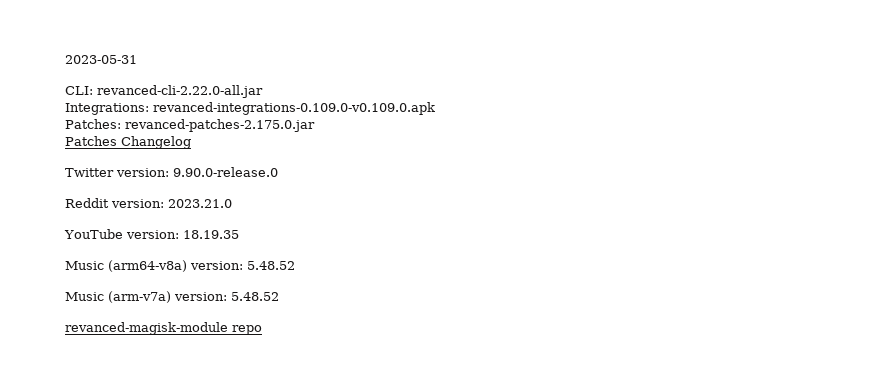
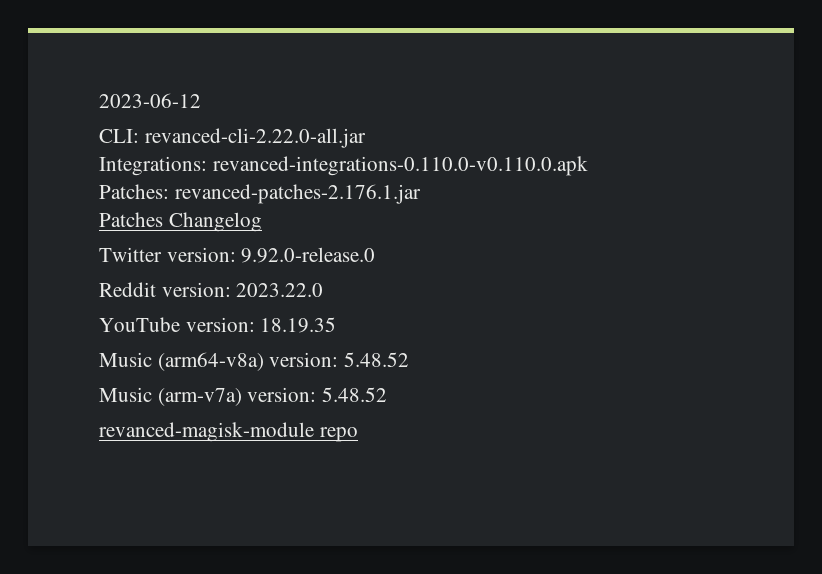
[65,55,137,64] 2023-05-31 -> [99,93,201,108] 2023-06-12
[153,102,435,115] revanced-integrations-0.109.0-v0.109.0.apk -> [212,156,588,176] revanced-integrations-0.110.0-v0.110.0.apk
[125,119,315,132] revanced-patches-2.175.0.jar -> [174,184,421,204] revanced-patches-2.176.1.jar
[173,167,278,177] 9.90.0-release.0 -> [241,247,376,263] 9.92.0-release.0
[168,199,232,208] 2023.21.0 -> [236,283,324,297] 2023.22.0

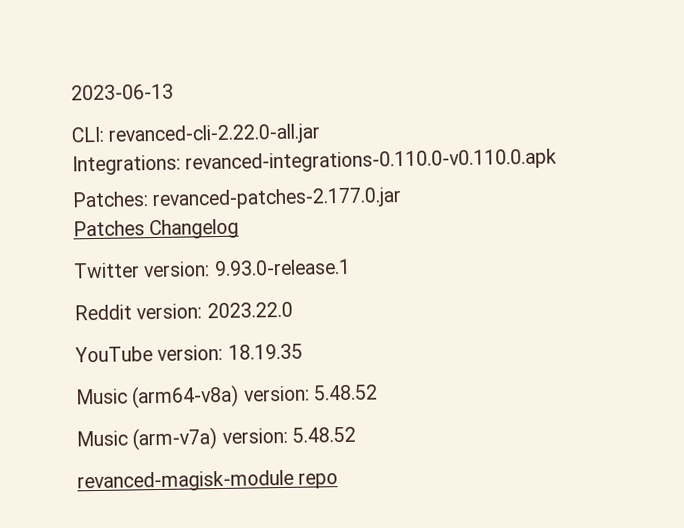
[99,93,201,108] 2023-06-12 -> [71,83,174,101] 2023-06-13
[174,184,421,204] revanced-patches-2.176.1.jar -> [152,187,403,211] revanced-patches-2.177.0.jar
[241,247,376,263] 9.92.0-release.0 -> [213,258,351,277] 9.93.0-release.1

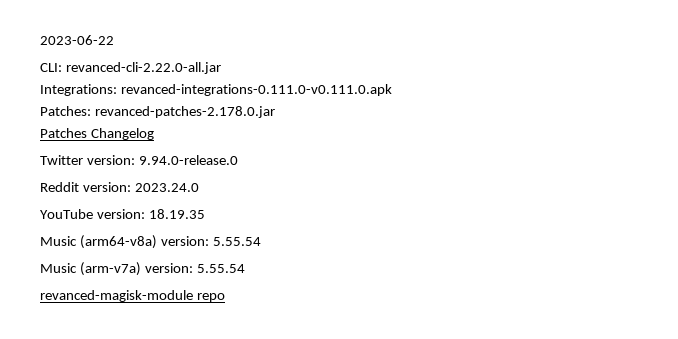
[71,83,174,101] 2023-06-13 -> [40,35,114,45] 2023-06-22
[185,148,558,174] revanced-integrations-0.110.0-v0.110.0.apk -> [120,84,392,96] revanced-integrations-0.111.0-v0.111.0.apk
[152,187,403,211] revanced-patches-2.177.0.jar -> [94,106,275,118] revanced-patches-2.178.0.jar
[213,258,351,277] 9.93.0-release.1 -> [138,155,238,165] 9.94.0-release.0
[206,301,293,319] 2023.22.0 -> [134,183,199,192] 2023.24.0
[312,384,378,401] 5.48.52 -> [212,237,261,246] 5.55.54
[291,426,356,443] 5.48.52 -> [196,264,245,273] 5.55.54

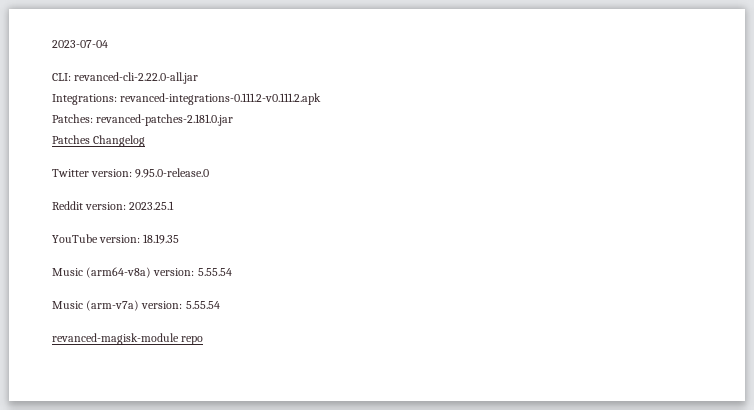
[40,35,114,45] 2023-06-22 -> [52,40,108,48] 2023-07-04
[120,84,392,96] revanced-integrations-0.111.0-v0.111.0.apk -> [120,93,322,105] revanced-integrations-0.111.2-v0.111.2.apk
[94,106,275,118] revanced-patches-2.178.0.jar -> [96,114,234,126] revanced-patches-2.181.0.jar
[138,155,238,165] 9.94.0-release.0 -> [135,168,210,178] 9.95.0-release.0
[134,183,199,192] 2023.24.0 -> [129,201,175,210] 2023.25.1

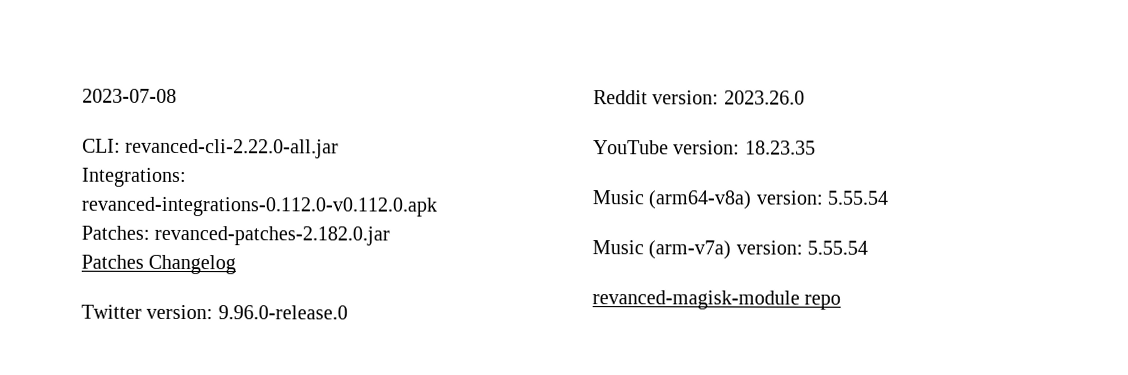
[52,40,108,48] 2023-07-04 -> [82,88,177,103] 2023-07-08
[120,93,322,105] revanced-integrations-0.111.2-v0.111.2.apk -> [81,196,437,217] revanced-integrations-0.112.0-v0.112.0.apk
[96,114,234,126] revanced-patches-2.181.0.jar -> [154,225,391,246] revanced-patches-2.182.0.jar
[135,168,210,178] 9.95.0-release.0 -> [217,305,348,320] 9.96.0-release.0
[129,201,175,210] 2023.25.1 -> [723,90,805,105] 2023.26.0
[143,234,180,244] 18.19.35 -> [744,140,816,155] 18.23.35

